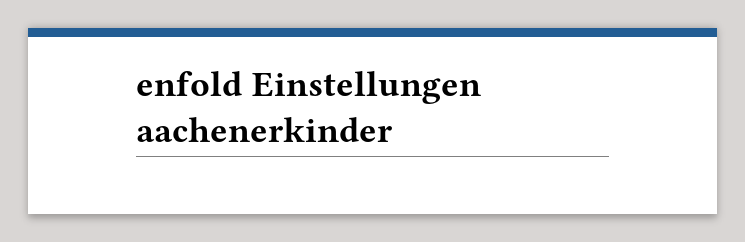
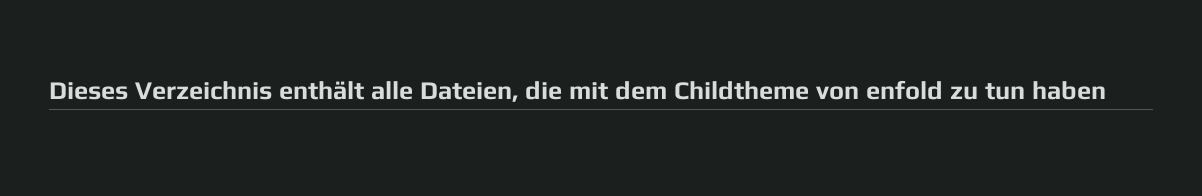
[136,71,481,104] [136,117,392,142] enfold Einstellungen aachenerkinder -> [49,80,1106,102] Dieses Verzeichnis enthält alle Dateien, die mit dem Childtheme von enfold zu tun haben

